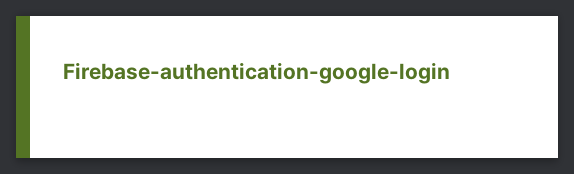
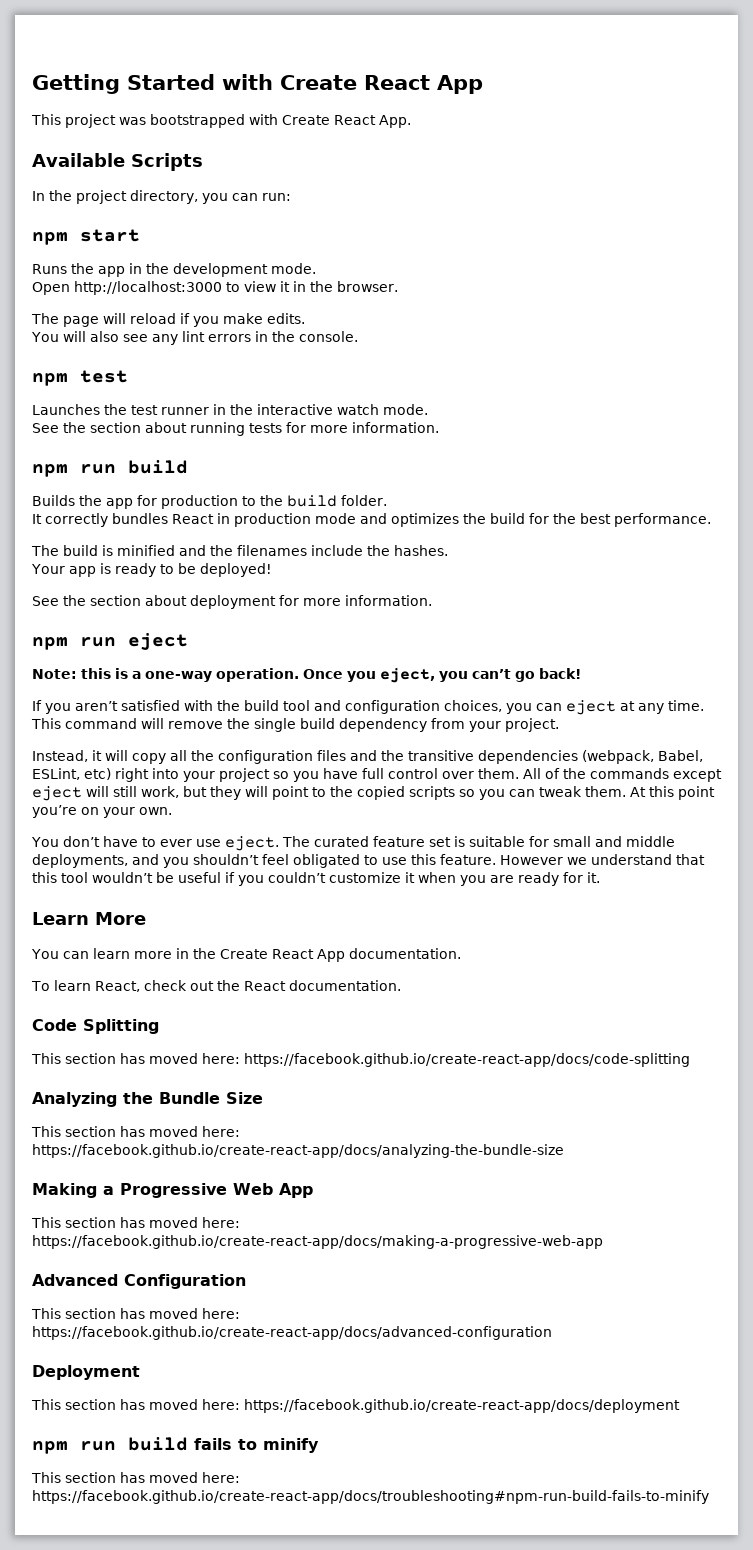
[63,62,450,84] Firebase-authentication-google-login -> [32,74,483,94] [31,114,411,128] [32,153,203,171] [32,190,291,204] [32,229,140,245] [32,263,316,277] [32,281,398,295] [31,313,305,327] [31,331,358,345] [32,370,128,386] [32,404,428,415] [32,422,439,436] [32,460,188,477] [32,495,387,509] [32,513,711,527] [31,545,448,556] [31,563,272,577] [32,595,432,609] [32,633,188,650] [32,668,581,683] [32,700,704,715] [31,718,559,732] [32,750,703,764] [32,768,722,782] [32,786,715,801] [32,805,172,818] [31,836,675,851] [32,854,705,868] [32,872,600,886] [32,912,146,925] [31,948,461,962] [31,980,401,992] [32,1019,159,1034] [31,1053,690,1067] [32,1092,263,1107] [31,1126,240,1137] [32,1144,564,1158] [32,1183,313,1198] [31,1217,240,1228] [32,1235,603,1249] [32,1274,246,1289] [31,1308,240,1319] [32,1326,552,1340] [32,1365,140,1380] [31,1399,680,1413] [32,1437,319,1454] [31,1472,240,1483] [32,1490,709,1504] Getting Started with Create React App // This project was bootstrapped with Create React App. // Available Scripts // In the project directory, you can run: // npm start // Runs the app in the development mode. // Open http://localhost:3000 to view it in the browser. // The page will reload if you make edits. // You will also see any lint errors in the console. // npm test // Launches the test runner in the interactive watch mode. // See the section about running tests for more information. // npm run build // Builds the app for production to the build folder. // It correctly bundles React in production mode and optimizes the build for the best performance. // The build is minified and the filenames include the hashes. // Your app is ready to be deployed! // See the section about deployment for more information. // npm run eject // Note: this is a one-way operation. Once you eject, you can’t go back! // If you aren’t satisfied with the build tool and configuration choices, you can eject at any time. This command will remove the single build dependency from your project. // Instead, it will copy all the configuration files and the transitive dependencies (webpack, Babel, ESLint, etc) right into your project so you have full control over them. All of the commands except eject will still work, but they will point to the copied scripts so you can tweak them. At this point you’re on your own. // You don’t have to ever use eject. The curated feature set is suitable for small and middle deployments, and you shouldn’t feel obligated to use this feature. However we understand that this tool wouldn’t be useful if you couldn’t customize it when you are ready for it. // Learn More // You can learn more in the Create React App documentation. // To learn React, check out the React documentation. // Code Splitting // This section has moved here: https://facebook.github.io/create-react-app/docs/code-splitting // Analyzing the Bundle Size // This section has moved here: https://facebook.github.io/create-react-app/docs/analyzing-the-bundle-size // Making a Progressive Web App // This section has moved here: https://facebook.github.io/create-react-app/docs/making-a-progressive-web-app // Advanced Configuration // This section has moved here: https://facebook.github.io/create-react-app/docs/advanced-configuration // Deployment // This section has moved here: https://facebook.github.io/create-react-app/docs/deployment // npm run build fails to minify // This section has moved here: https://facebook.github.io/create-react-app/docs/troubleshooting#npm-run-build-fails-to-minify

